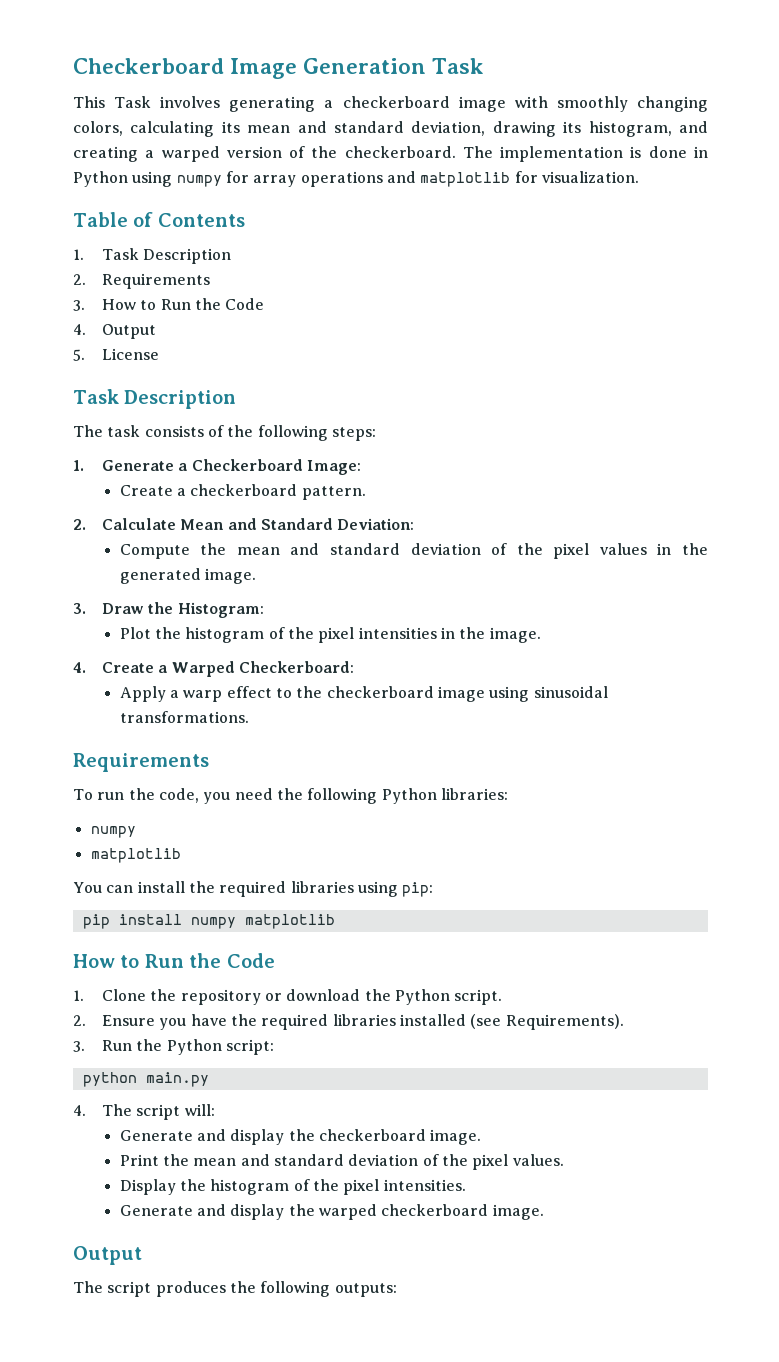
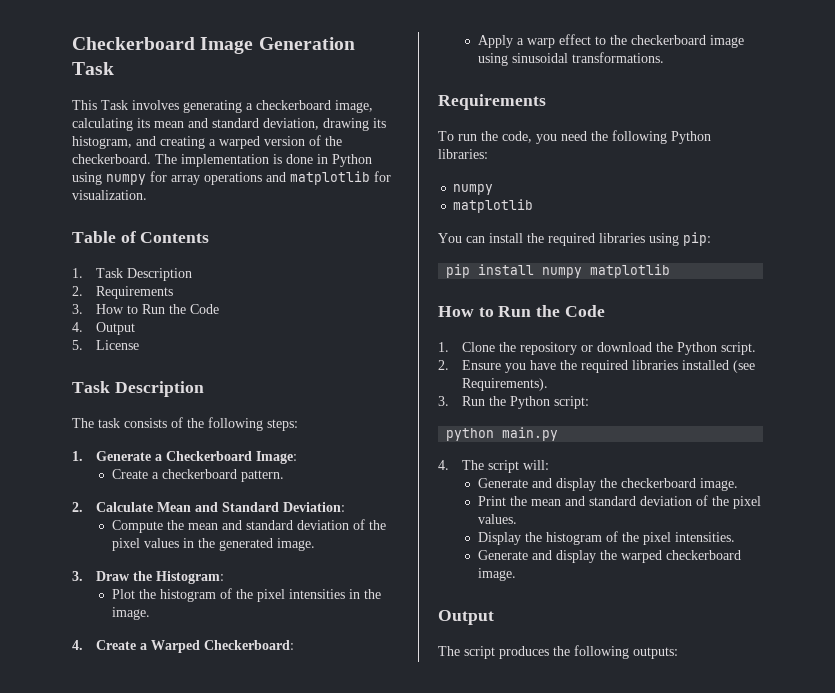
[458,96,708,112] [73,121,123,136] image with smoothly changing colors, -> [335,100,373,113] image,

